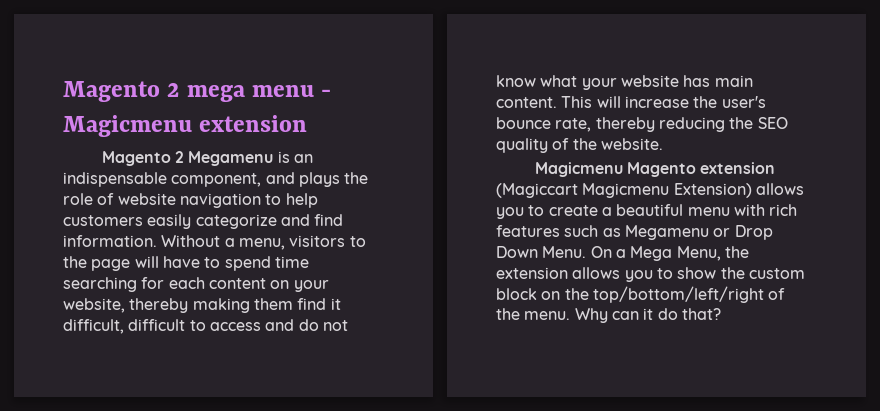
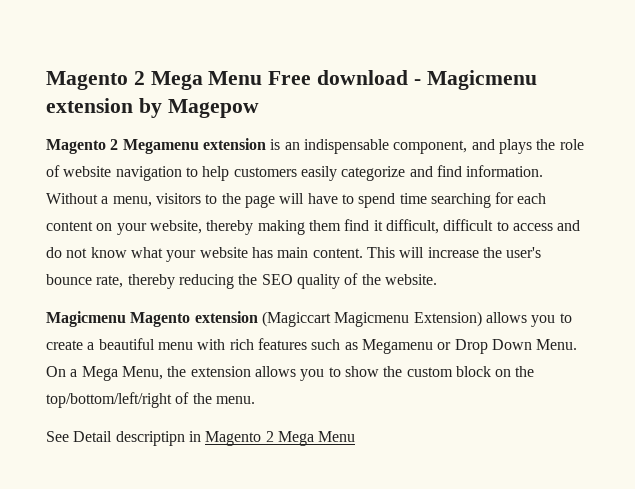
[63,81,314,102] Magento 2 mega menu -> [46,70,409,90] Magento 2 Mega Menu Free download
(308, 123) none -> [138,98,259,118] by Magepow
(274, 158) none -> [202,138,266,150] extension
[574,308,721,323] Why can it do that? -> [46,431,356,446] // See Detail descriptipn in Magento 2 Mega Menu

